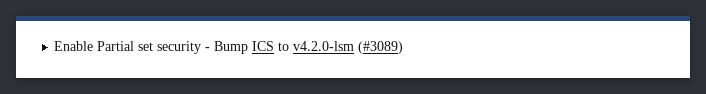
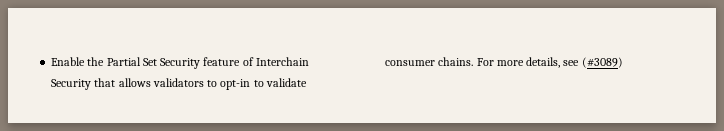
[97,41,355,54] Partial set security - Bump ICS to v4.2.0-lsm -> [87,57,309,69] [51,78,307,90] [385,57,580,68] the Partial Set Security feature of Interchain Security that allows validators to opt-in to validate consumer chains. For more details, see

